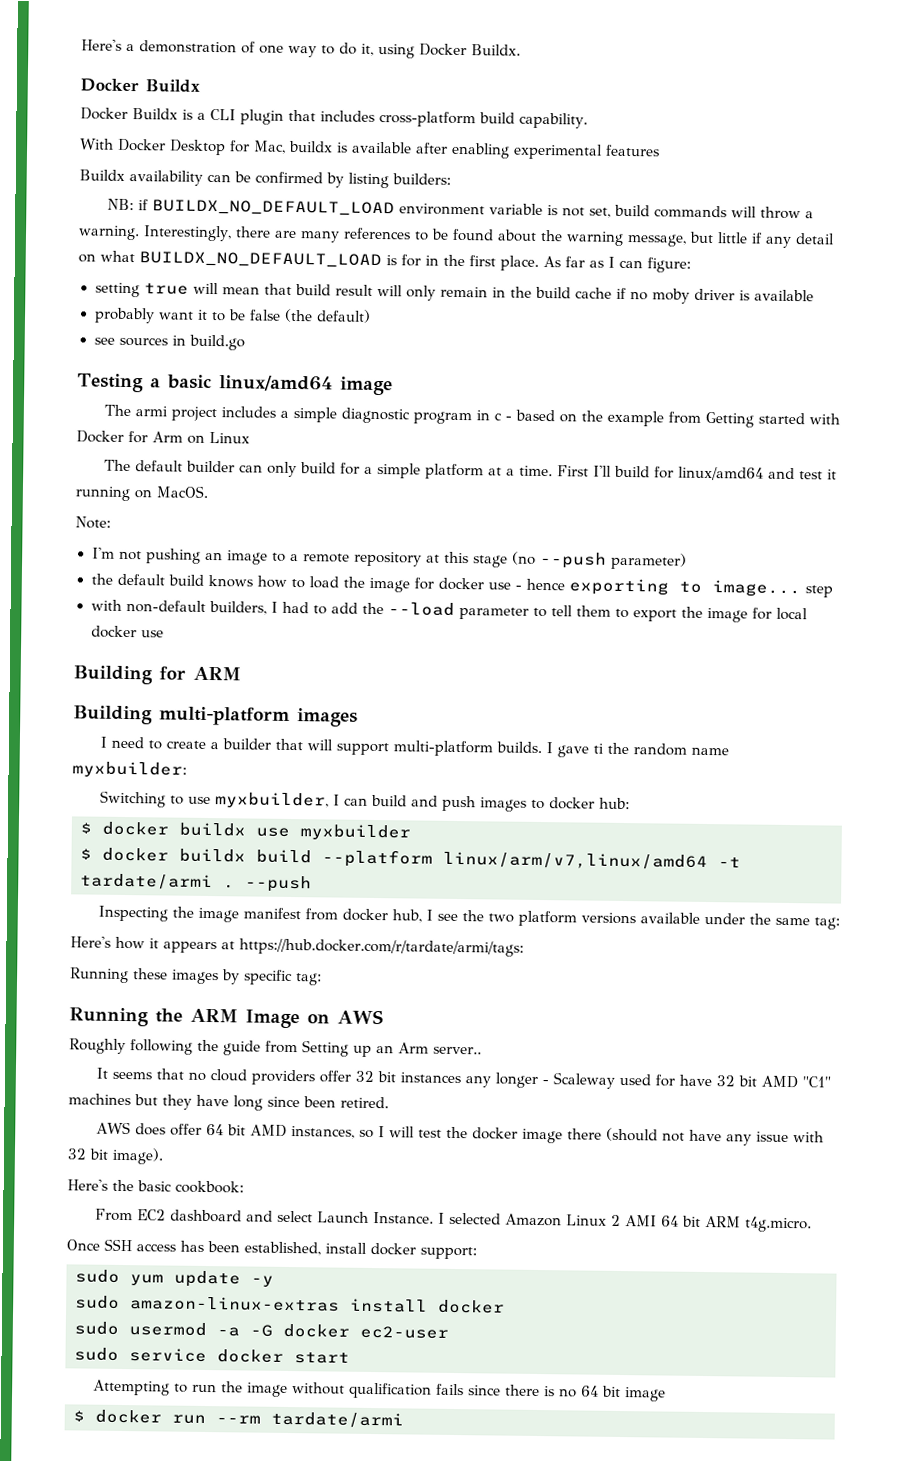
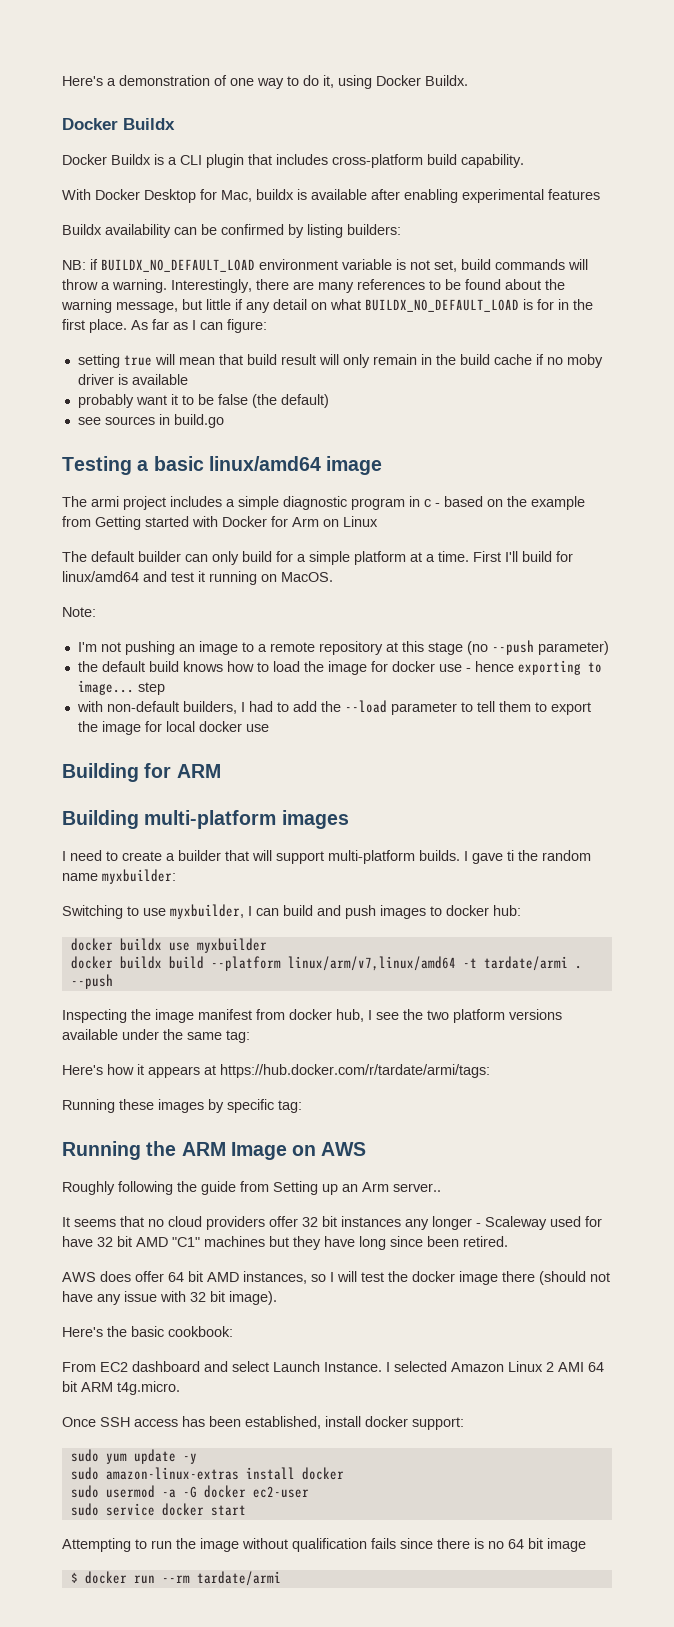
[80,822,92,834] $ -> (521, 910) none
[80,848,92,860] $ -> (267, 945) none

